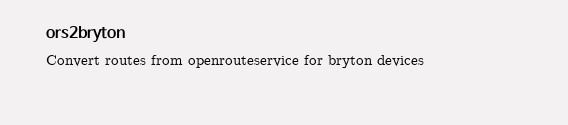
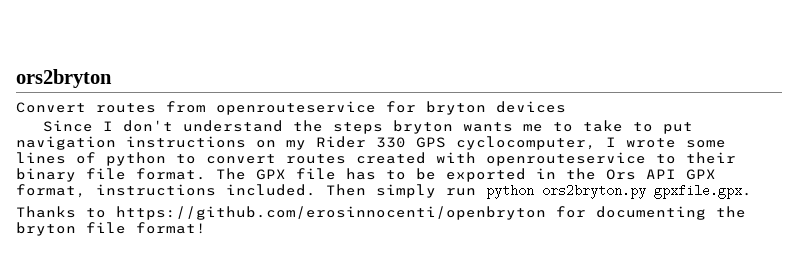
(424, 61) none -> [43,120,694,134] [16,136,726,150] [16,152,736,166] [16,168,716,182] [16,184,752,199] [16,206,746,220] [16,222,206,236] // Since I don't understand the steps bryton wants me to take to put navigation instructions on my Rider 330 GPS cyclocomputer, I wrote some lines of python to convert routes created with openrouteservice to their binary file format. The GPX file has to be exported in the Ors API GPX format, instructions included. Then simply run python ors2bryton.py gpxfile.gpx. // Thanks to https://github.com/erosinnocenti/openbryton for documenting the bryton file format!

